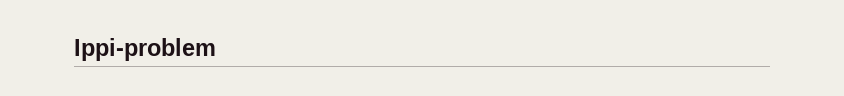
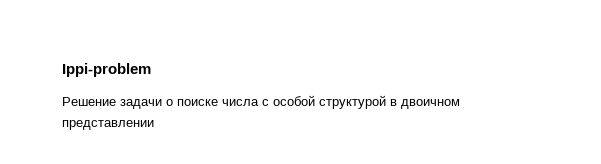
(216, 49) none -> [62,95,460,109] [62,120,154,130] // Решение задачи о поиске числа с особой структурой в двоичном представлении

